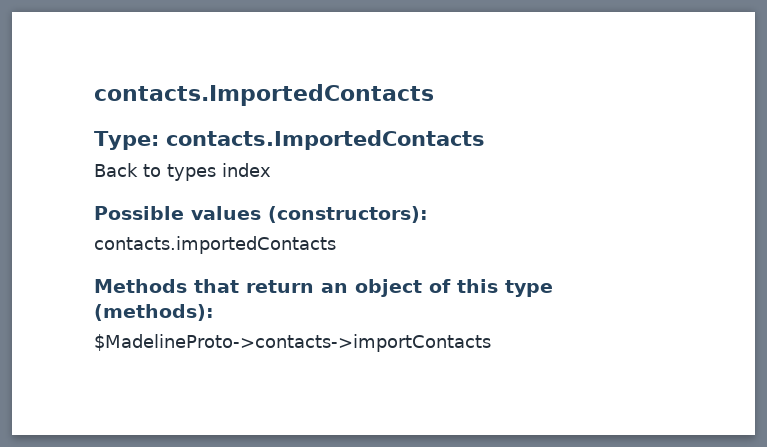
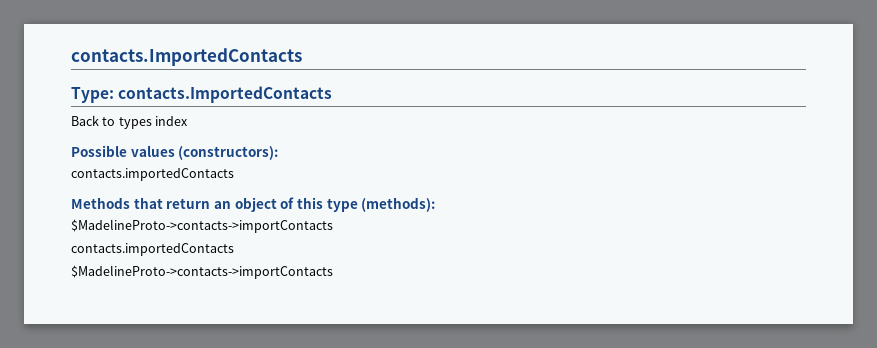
(491, 343) none -> [71,243,234,256] [71,265,333,279] // contacts.importedContacts // $MadelineProto->contacts->importContacts

